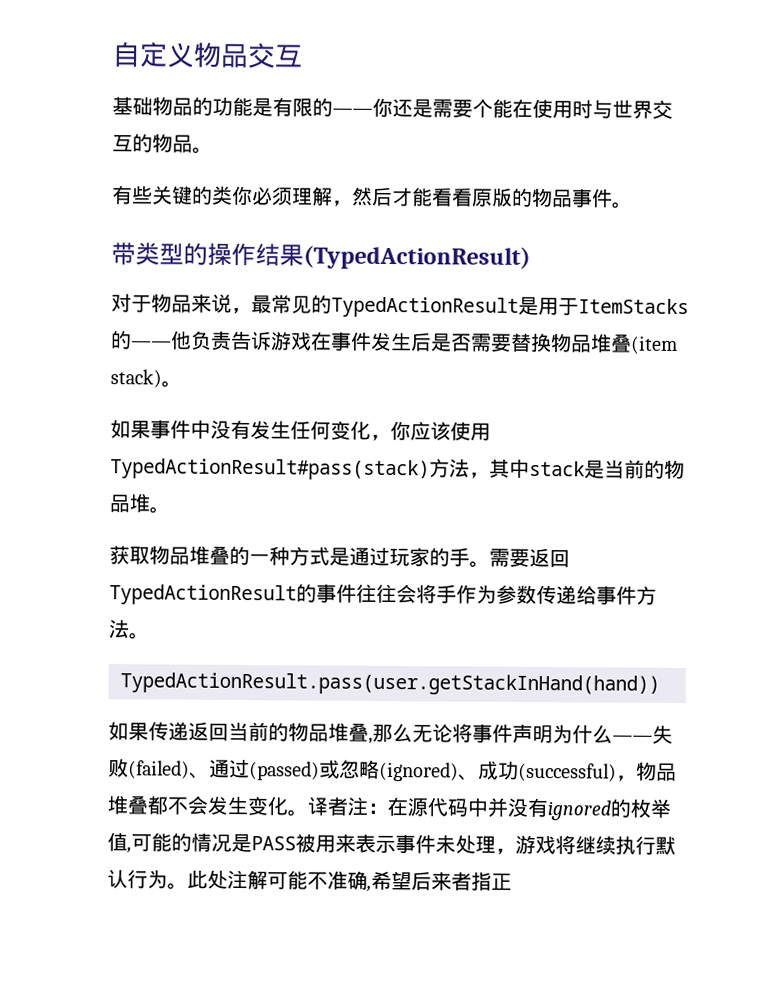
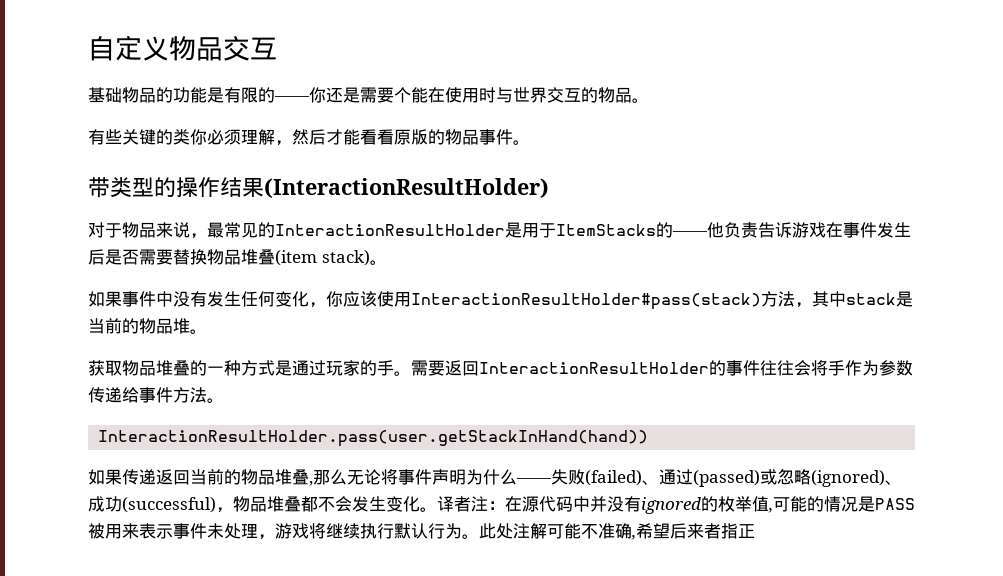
[303,245,531,270] (TypedActionResult) -> [264,178,549,198] (InteractionResultHolder)
[331,296,519,318] TypedActionResult -> [275,224,505,236] InteractionResultHolder
[110,458,430,481] TypedActionResult#pass(stack) -> [411,293,761,310] InteractionResultHolder#pass(stack)
[109,584,297,606] TypedActionResult -> [479,362,709,374] InteractionResultHolder
[120,672,660,696] TypedActionResult.pass(user.getStackInHand(hand)) -> [98,430,649,447] InteractionResultHolder.pass(user.getStackInHand(hand))

